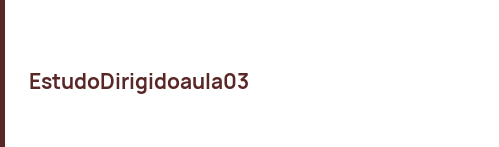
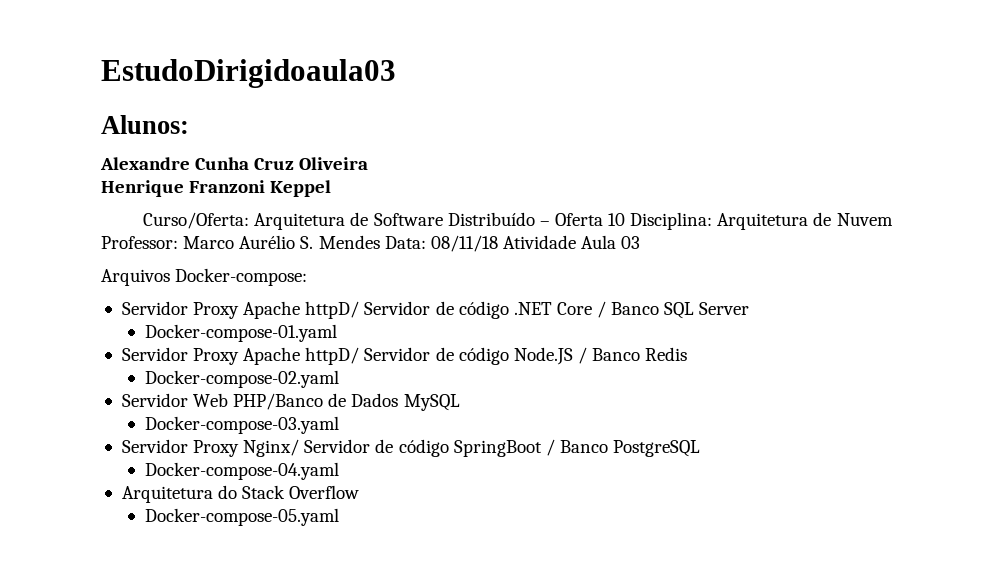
(249, 83) none -> [101,115,189,134] [100,157,369,170] [101,180,332,197] [143,212,893,230] [101,235,641,252] [101,268,308,286] [121,301,750,319] [145,324,338,342] [121,347,688,365] [145,370,340,388] [121,393,460,411] [145,416,340,434] [121,439,701,457] [145,462,340,480] [121,485,360,503] [145,508,340,526] // Alunos: // Alexandre Cunha Cruz Oliveira // Henrique Franzoni Keppel // Curso/Oferta: Arquitetura de Software Distribuído – Oferta 10 Disciplina: Arquitetura de Nuvem Professor: Marco Aurélio S. Mendes Data: 08/11/18 Atividade Aula 03 // Arquivos Docker-compose: // Servidor Proxy Apache httpD/ Servidor de código .NET Core / Banco SQL Server // Docker-compose-01.yaml // Servidor Proxy Apache httpD/ Servidor de código Node.JS / Banco Redis // Docker-compose-02.yaml // Servidor Web PHP/Banco de Dados MySQL // Docker-compose-03.yaml // Servidor Proxy Nginx/ Servidor de código SpringBoot / Banco PostgreSQL // Docker-compose-04.yaml // Arquitetura do Stack Overflow // Docker-compose-05.yaml

